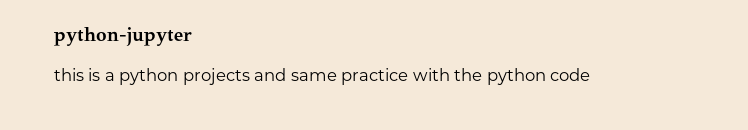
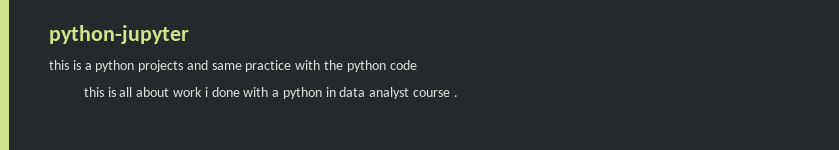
(591, 74) none -> [83,87,458,99] // this is all about work i done with a python in data analyst course .

